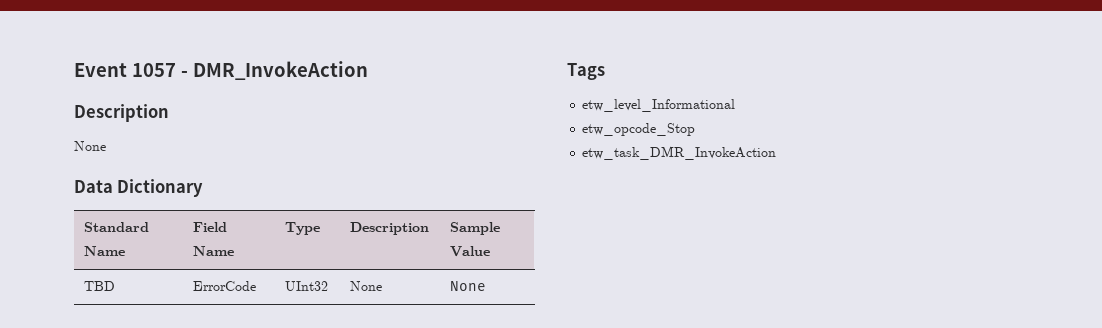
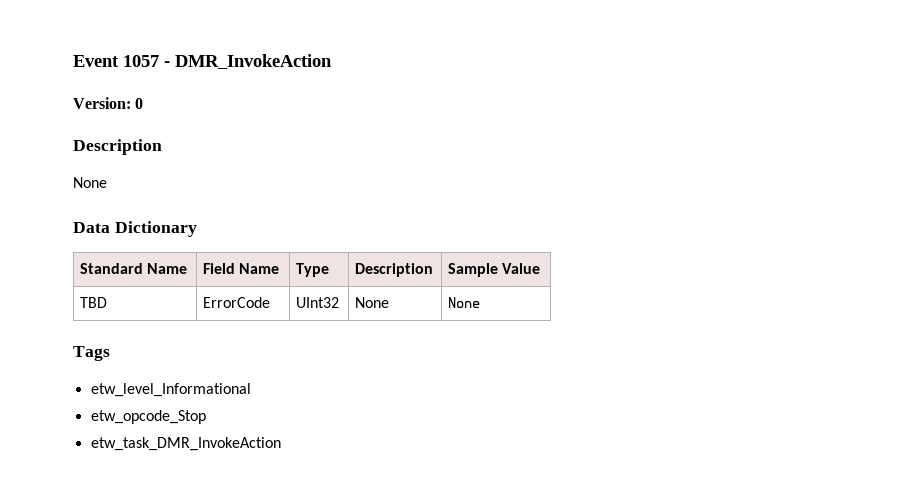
(368, 70) none -> [73,97,144,109] // Version: 0

